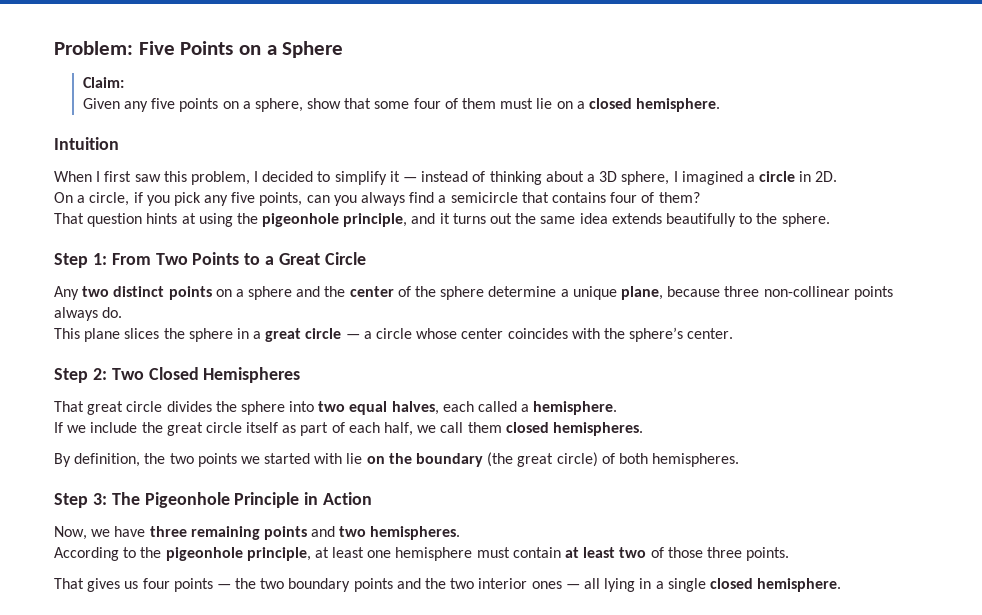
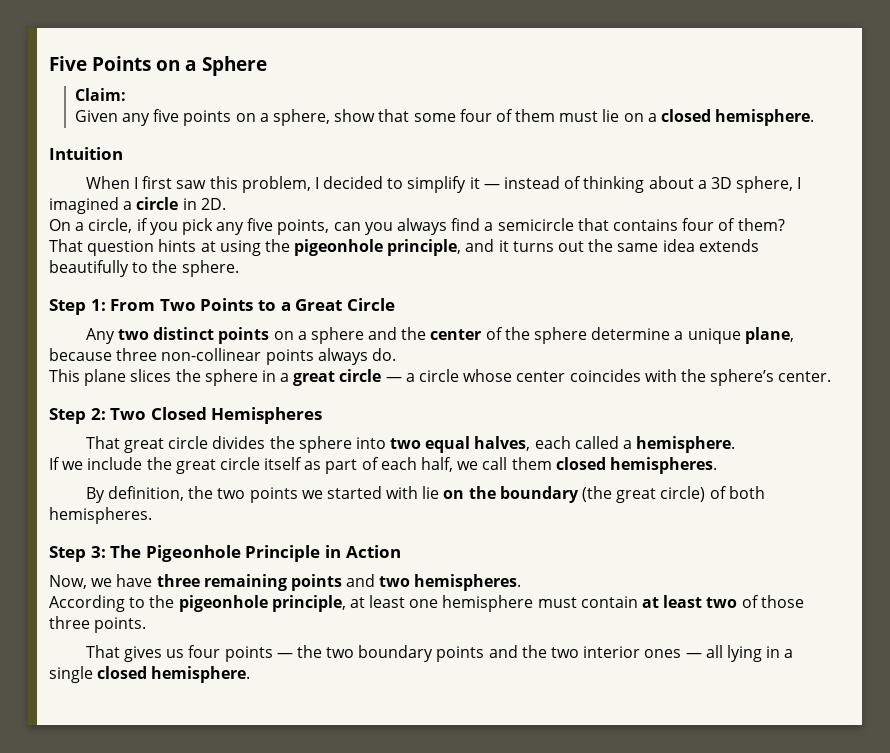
[54,41,133,55] Problem: -> (49, 63) none

